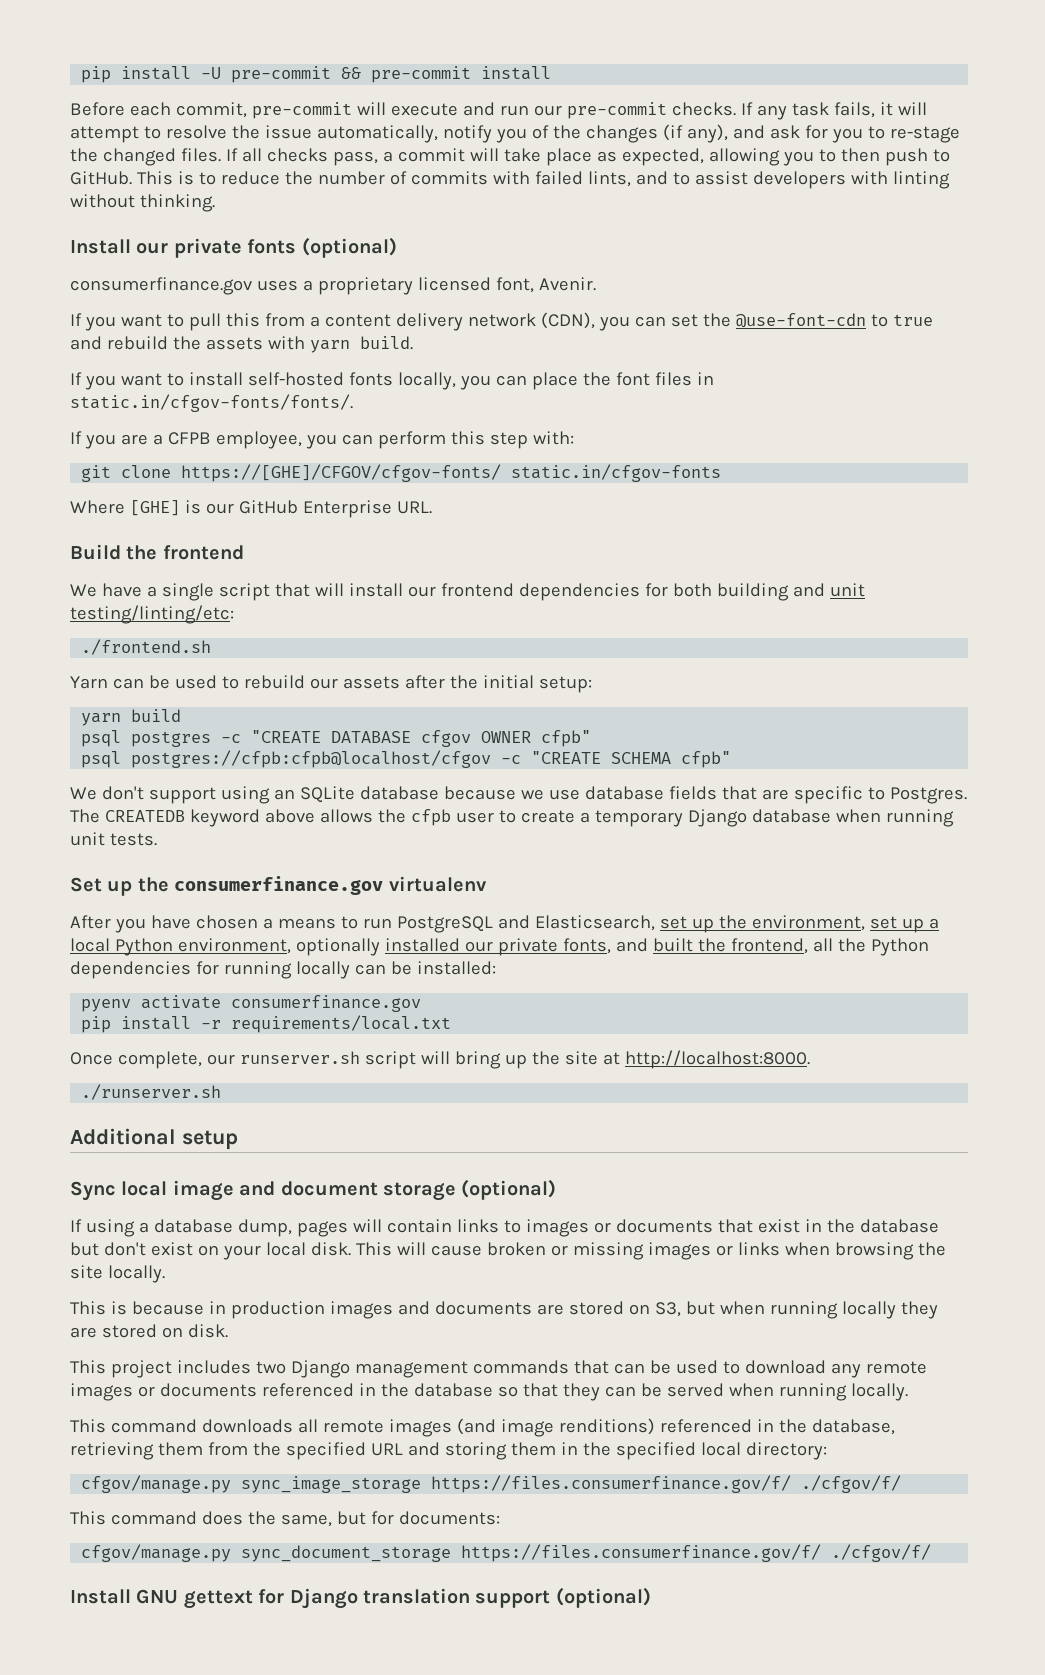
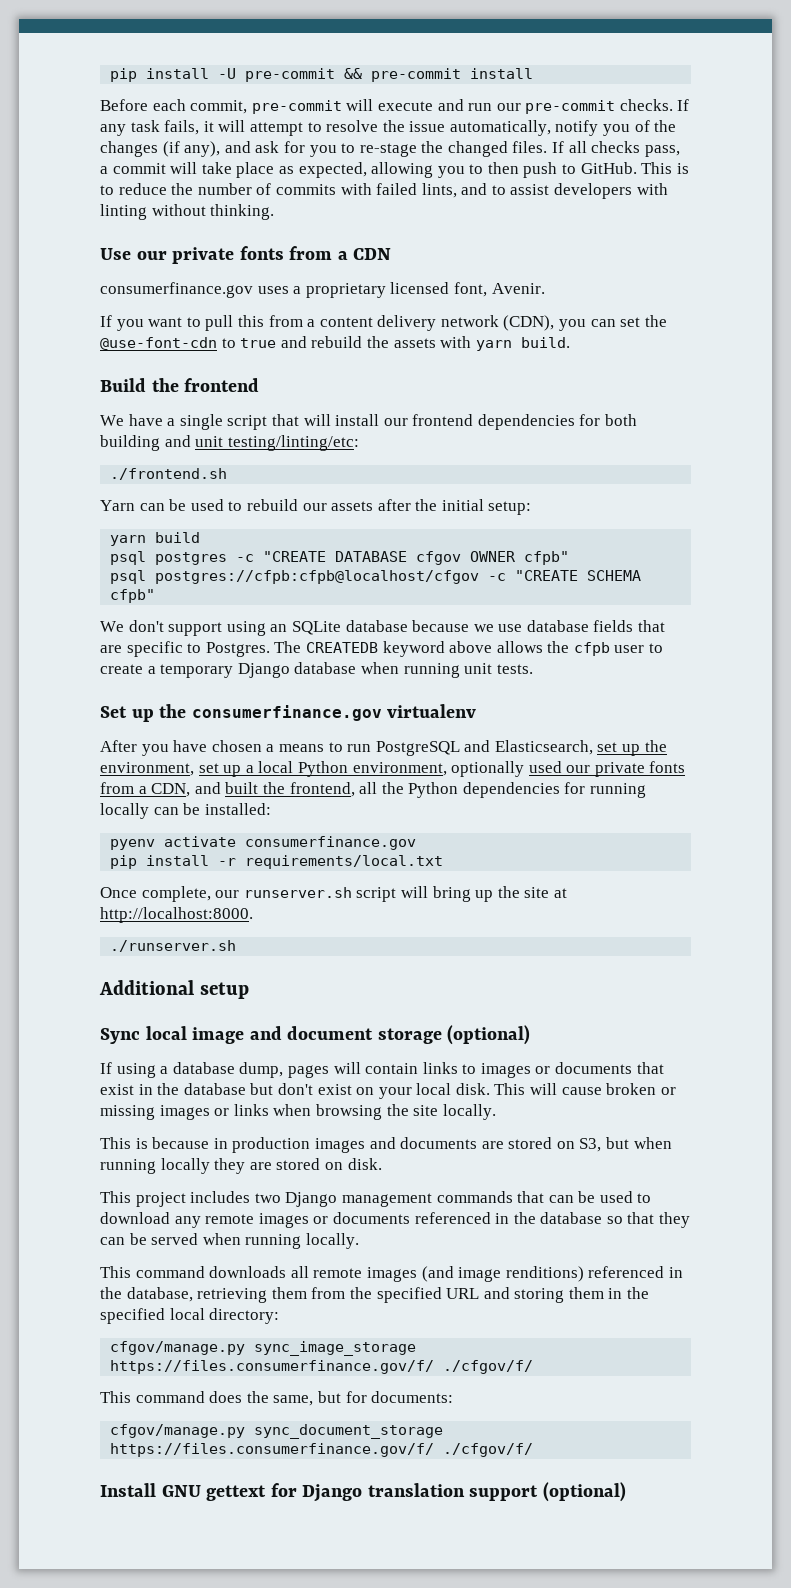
[70,237,397,258] Install our private fonts (optional) -> [100,246,392,264] Use our private fonts from a CDN
[70,372,714,390] [70,394,353,412] [70,431,574,449] [81,464,722,482] [70,500,432,518] // If you want to install self-hosted fonts locally, you can place the font files in static.in/cfgov-fonts/fonts/. // If you are a CFPB employee, you can perform this step with: // git clone https://[GHE]/CFGOV/cfgov-fonts/ static.in/cfgov-fonts // Where [GHE] is our GitHub Enterprise URL. -> (570, 342) none
[384,938,611,956] installed our private fonts, -> [528,761,686,777] [100,782,191,797] used our private fonts from a CDN,

